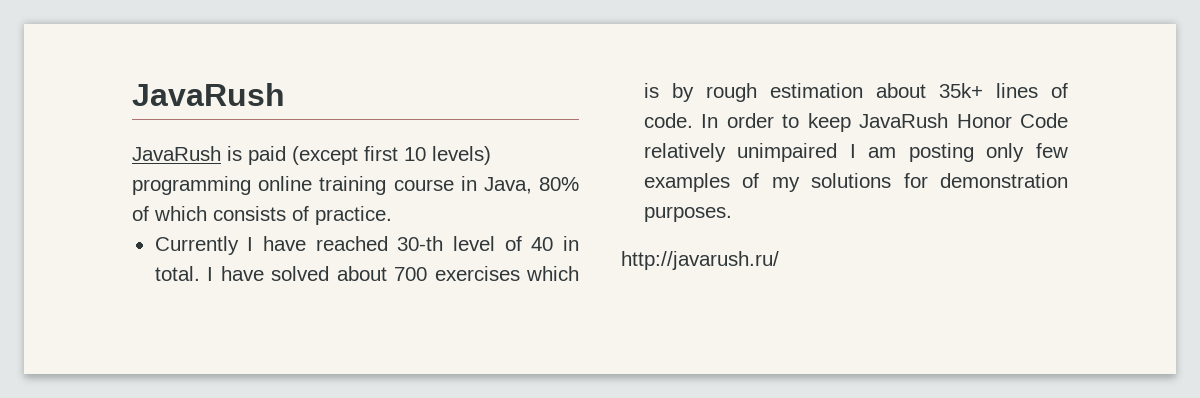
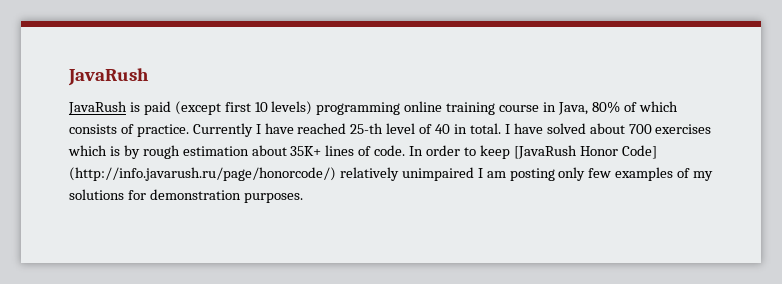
(392, 215) // -> (189, 130) none
[397,236,444,251] 30-th -> [350,123,384,134] 25-th
[938,83,983,98] 35k+ -> [290,146,322,156] 35K+
[859,113,1068,128] JavaRush Honor Code -> [513,145,657,159] [69,167,336,181] [JavaRush Honor Code] (http://info.javarush.ru/page/honorcode/)
[621,251,779,270] // http://javarush.ru/ -> (303, 198) none

